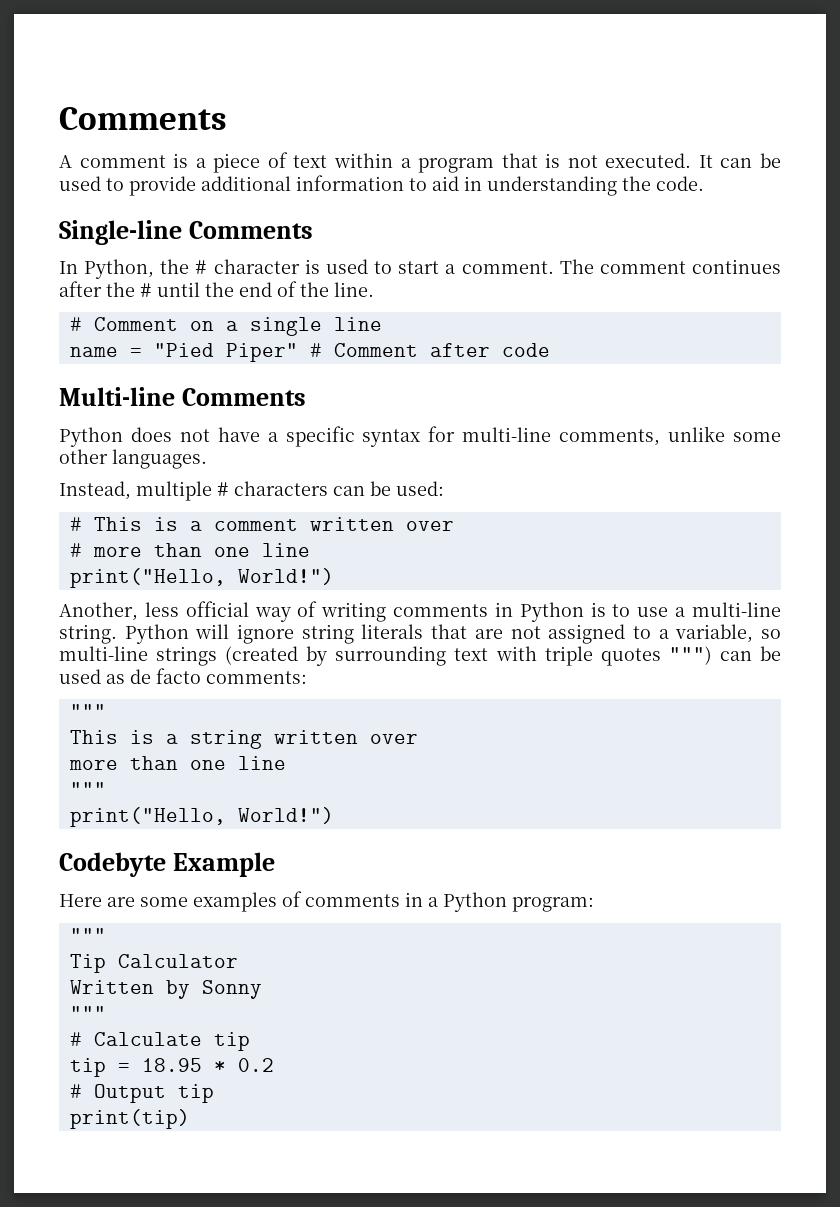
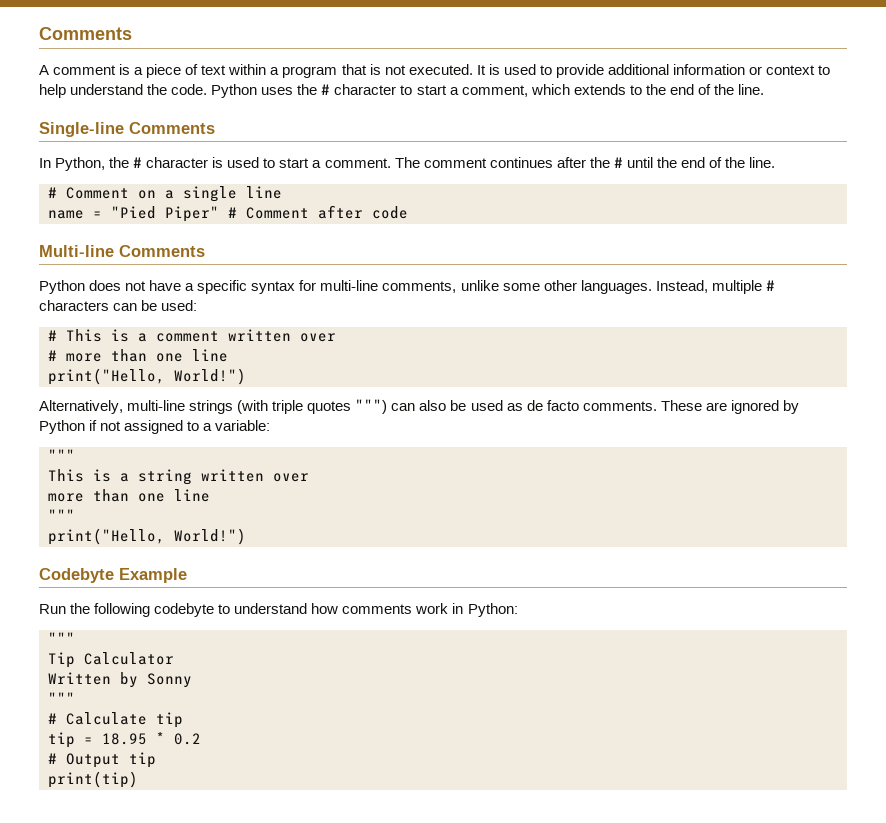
[720,153,781,168] can be -> [488,64,500,75] is
[409,176,704,196] to aid in understanding the code. -> [749,65,831,75] [39,84,764,98] or context to help understand the code. Python uses the # character to start a comment, which extends to the end of the line.
(207, 459) // -> (652, 287) none
[59,601,781,622] [59,624,781,644] [59,646,537,666] Another, less official way of writing comments in Python is to use a multi-line string. Python will ignore string literals that are not assigned to a variable, so multi-line strings (created by surrounding text with -> [39,400,269,414] Alternatively, multi-line strings (with
(752, 656) none -> [419,400,447,411] also
[206,671,307,684] comments: -> [582,400,799,414] [39,420,271,434] comments. These are ignored by Python if not assigned to a variable:
[59,891,594,912] Here are some examples of comments in a Python program: -> [39,603,518,617] Run the following codebyte to understand how comments work in Python:

